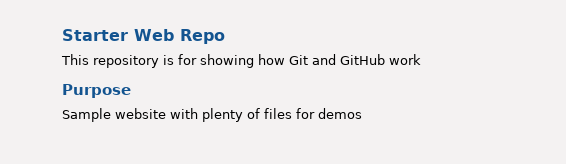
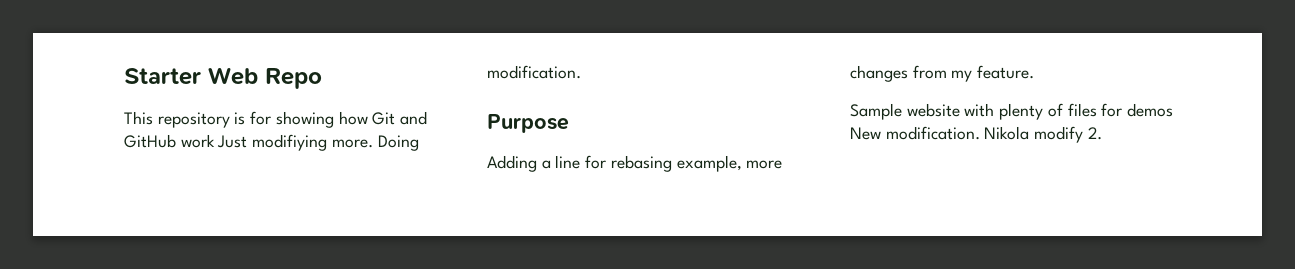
[62,84,131,98] // Purpose -> [217,134,419,151] [487,65,581,79] [487,114,569,133] [487,155,783,172] [850,65,1035,82] Just modifiying more. Doing modification. // Purpose // Adding a line for rebasing example, more changes from my feature.
(362, 113) none -> [850,126,1102,143] New modification. Nikola modify 2.

